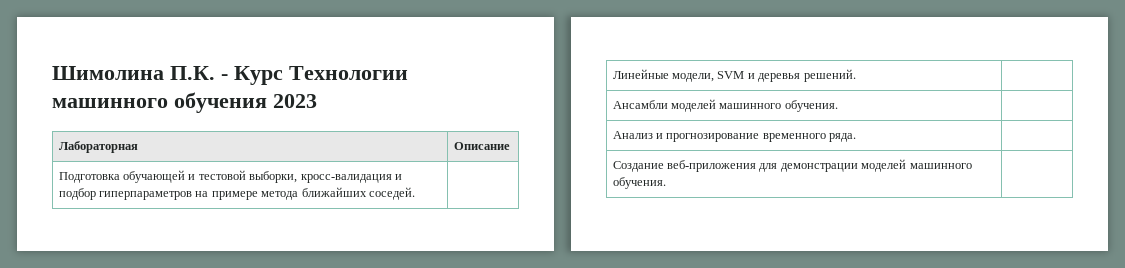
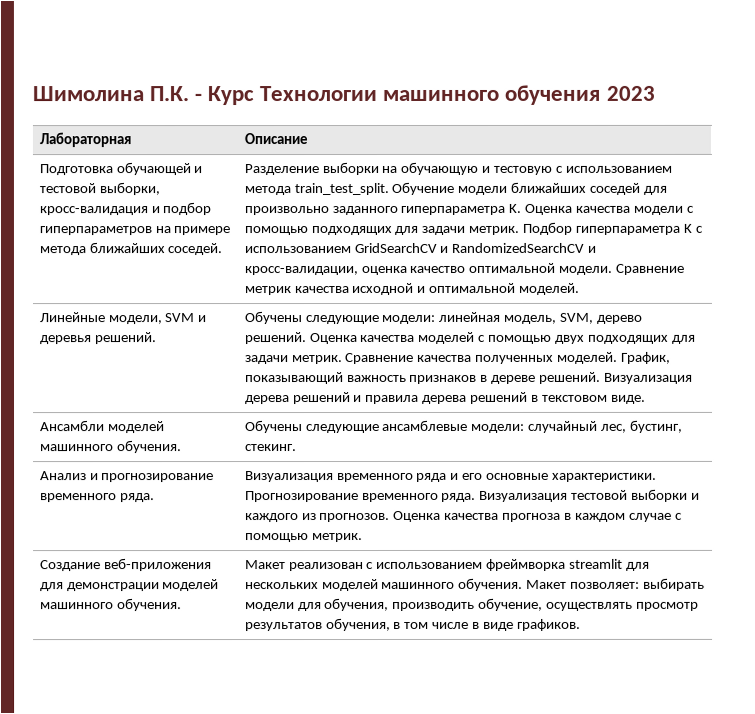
(415, 193) none -> [243,161,673,176] [243,181,668,196] [243,203,695,216] [243,221,703,236] [243,242,597,254] [243,262,685,276] [243,282,580,296] Разделение выборки на обучающую и тестовую с использованием метода train_test_split. Обучение модели ближайших соседей для произвольно заданного гиперпараметра K. Оценка качества модели с помощью подходящих для задачи метрик. Подбор гиперпараметра K с использованием GridSearchCV и RandomizedSearchCV и кросс-валидации, оценка качество оптимальной модели. Сравнение метрик качества исходной и оптимальной моделей.
[612,99,838,112] // Ансамбли моделей машинного обучения. | -> [243,311,643,325] [243,331,695,345] [243,351,672,365] [244,371,694,385] [244,391,646,405] [39,420,165,434] [39,440,182,454] [244,419,684,434] [244,444,297,452] Обучены следующие модели: линейная модель, SVM, дерево решений. Оценка качества моделей с помощью двух подходящих для задачи метрик. Сравнение качества полученных моделей. График, показывающий важность признаков в дереве решений. Визуализация дерева решений и правила дерева решений в текстовом виде. // Ансамбли моделей машинного обучения. | Обучены следующие ансамблевые модели: случайный лес, бустинг, стекинг.
(857, 137) none -> [244,471,658,483] [244,488,701,503] [244,510,683,523] [244,533,363,543] Визуализация временного ряда и его основные характеристики. Прогнозирование временного ряда. Визуализация тестовой выборки и каждого из прогнозов. Оценка качества прогноза в каждом случае с помощью метрик.
(666, 183) none -> [244,558,651,572] [244,577,706,592] [244,597,700,612] [244,617,582,632] Макет реализован с использованием фреймворка streamlit для нескольких моделей машинного обучения. Макет позволяет: выбирать модели для обучения, производить обучение, осуществлять просмотр результатов обучения, в том числе в виде графиков.

